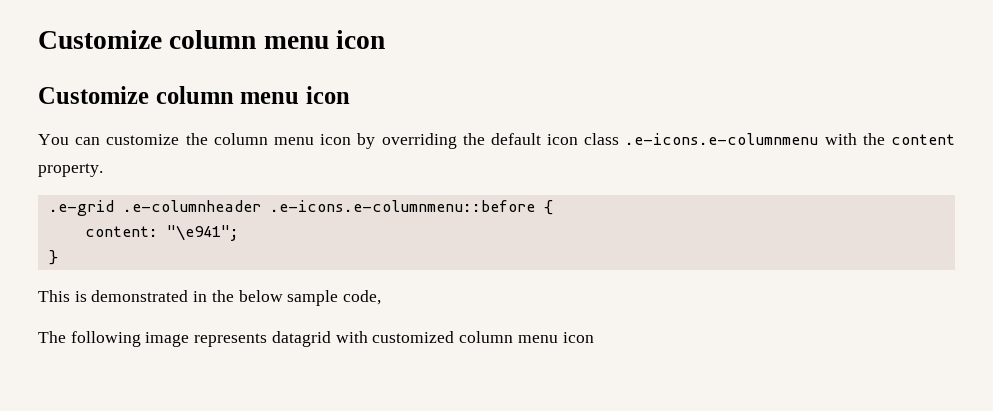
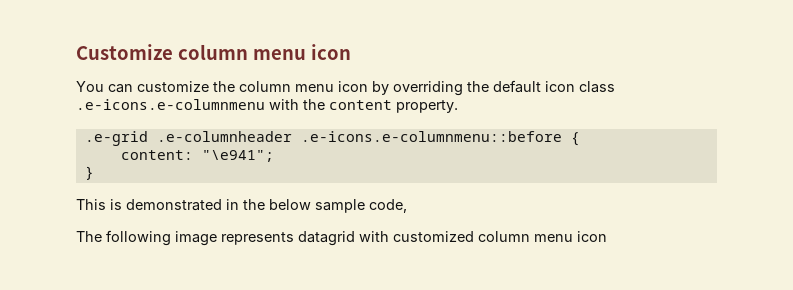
[38,30,386,49] [38,86,350,104] Customize column menu icon // Customize column menu icon -> [76,44,351,60] Customize column menu icon

